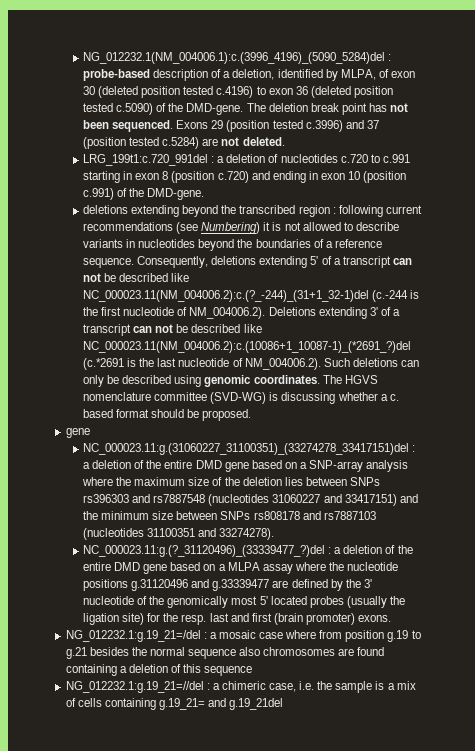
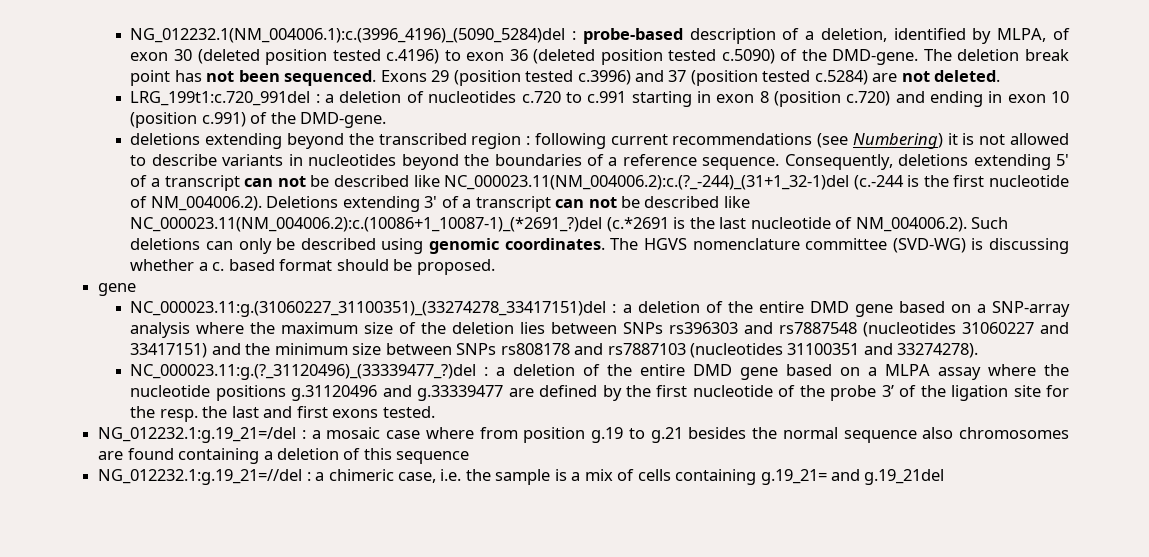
[363,579,372,588] 3' -> [656,385,688,397] first
[167,596,387,608] genomically most 5' located probes (usually -> [830,385,917,401] probe 3’ of
[122,613,145,625] site) -> [1013,385,1041,397] site
(207, 619) none -> [202,406,228,418] the
[273,613,392,625] (brain promoter) exons. -> [332,406,435,418] exons tested.

